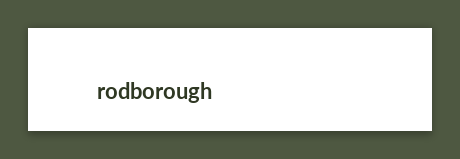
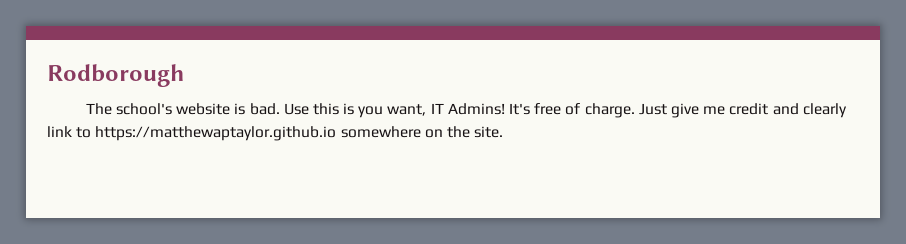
[97,82,212,103] rodborough -> [47,64,185,87] [85,103,847,118] [47,126,504,141] Rodborough // The school's website is bad. Use this is you want, IT Admins! It's free of charge. Just give me credit and clearly link to https://matthewaptaylor.github.io somewhere on the site.

